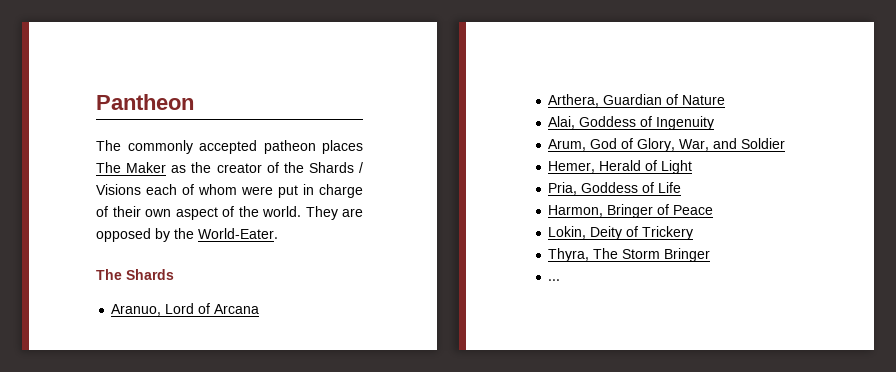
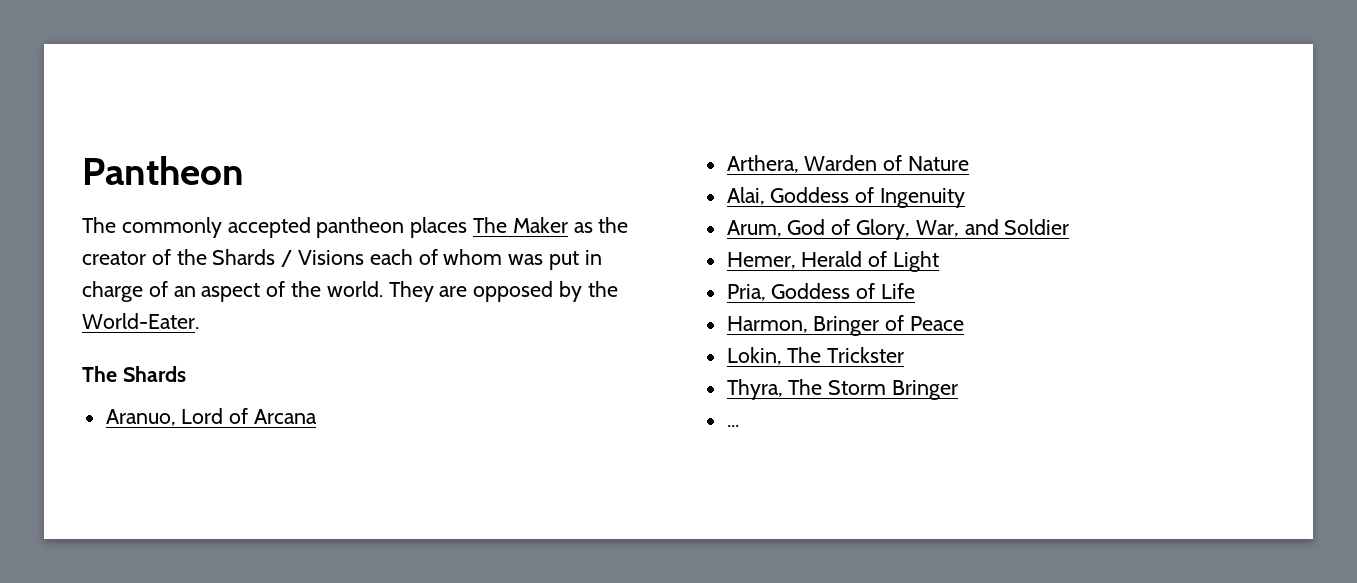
[263,140,316,154] patheon -> [316,217,405,238] pantheon
[241,186,273,195] were -> [508,254,544,265] was
[112,206,171,217] their own -> [173,286,196,297] an
[603,94,663,105] Guardian -> [804,155,878,171] Warden
[590,226,694,240] Deity of Trickery -> [787,347,905,363] The Trickster

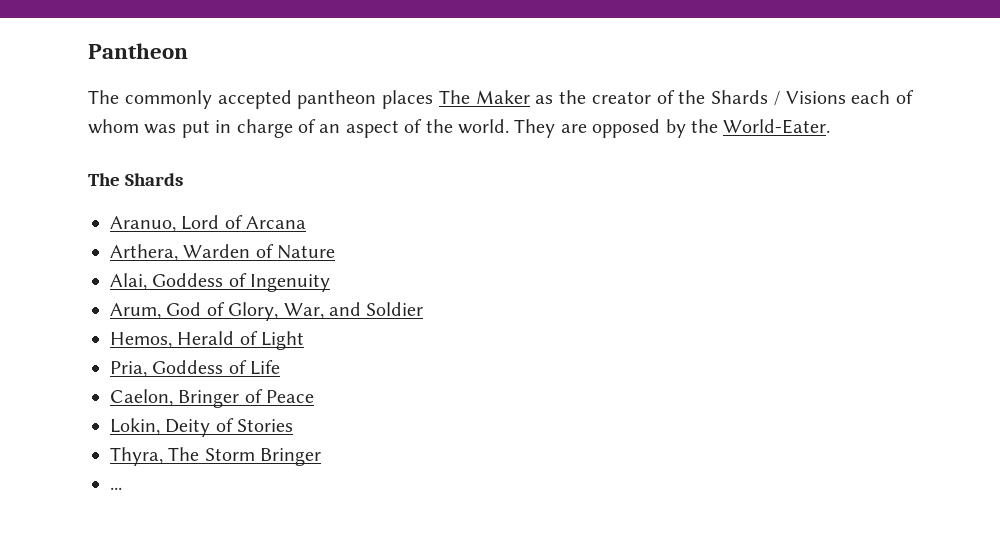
[726,252,796,269] Hemer, -> [110,332,172,348] Hemos,
[726,316,808,333] Harmon, -> [110,389,173,406] Caelon,
[787,347,905,363] The Trickster -> [165,418,294,437] Deity of Stories

